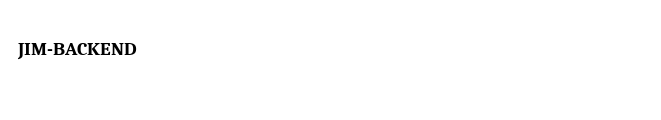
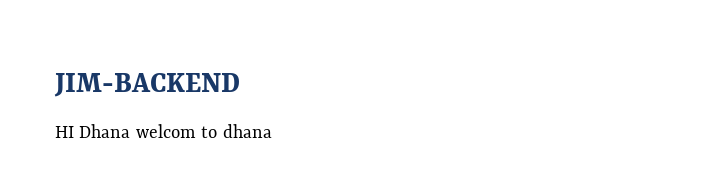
(137, 51) none -> [55,124,272,138] // HI Dhana welcom to dhana

